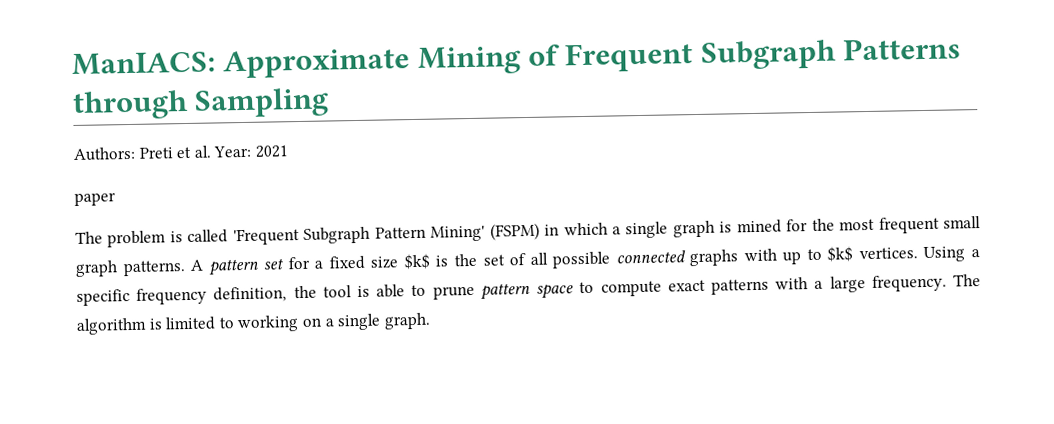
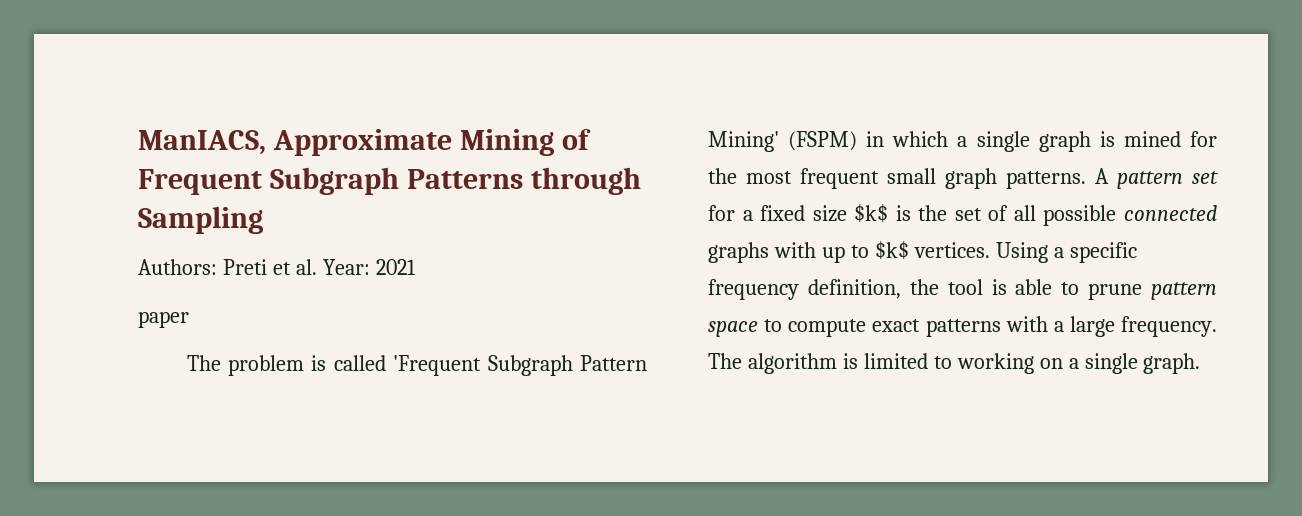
[72,51,216,75] ManIACS: -> [138,130,266,155] ManIACS,

